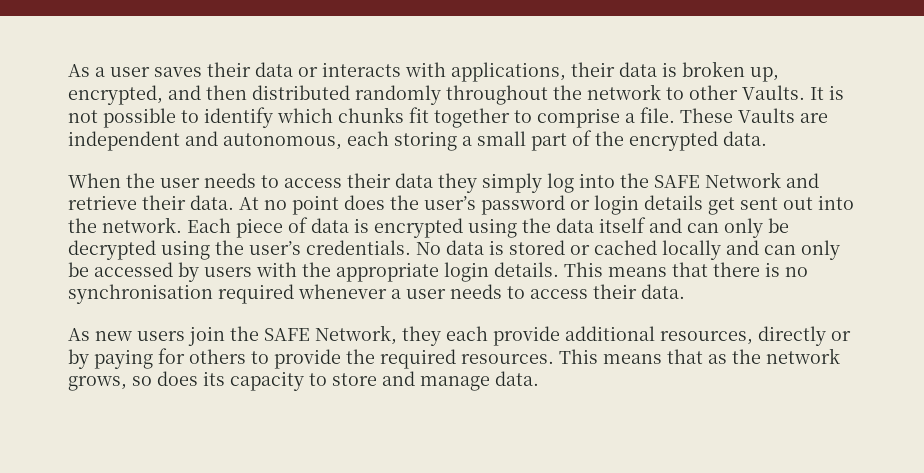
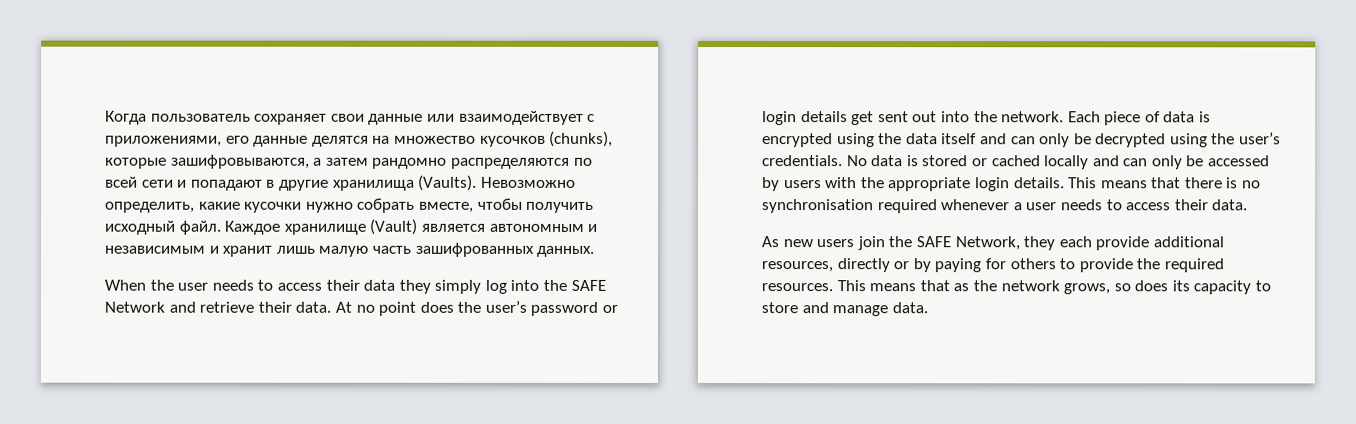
[68,61,779,82] [68,84,844,105] [68,107,828,128] [68,130,767,151] As a user saves their data or interacts with applications, their data is broken up, encrypted, and then distributed randomly throughout the network to other Vaults. It is not possible to identify which chunks fit together to comprise a file. These Vaults are independent and autonomous, each storing a small part of the encrypted data. -> [105,110,596,125] [105,130,614,147] [105,154,593,169] [105,174,576,191] [104,197,595,213] [104,218,598,235] [104,242,595,257] Когда пользователь сохраняет свои данные или взаимодействует с приложениями, его данные делятся на множество кусочков (chunks), которые зашифровываются, а затем рандомно распределяются по всей сети и попадают в другие хранилища (Vaults). Невозможно определить, какие кусочки нужно собрать вместе, чтобы получить исходный файл. Каждое хранилище (Vault) является автономным и независимым и хранит лишь малую часть зашифрованных данных.

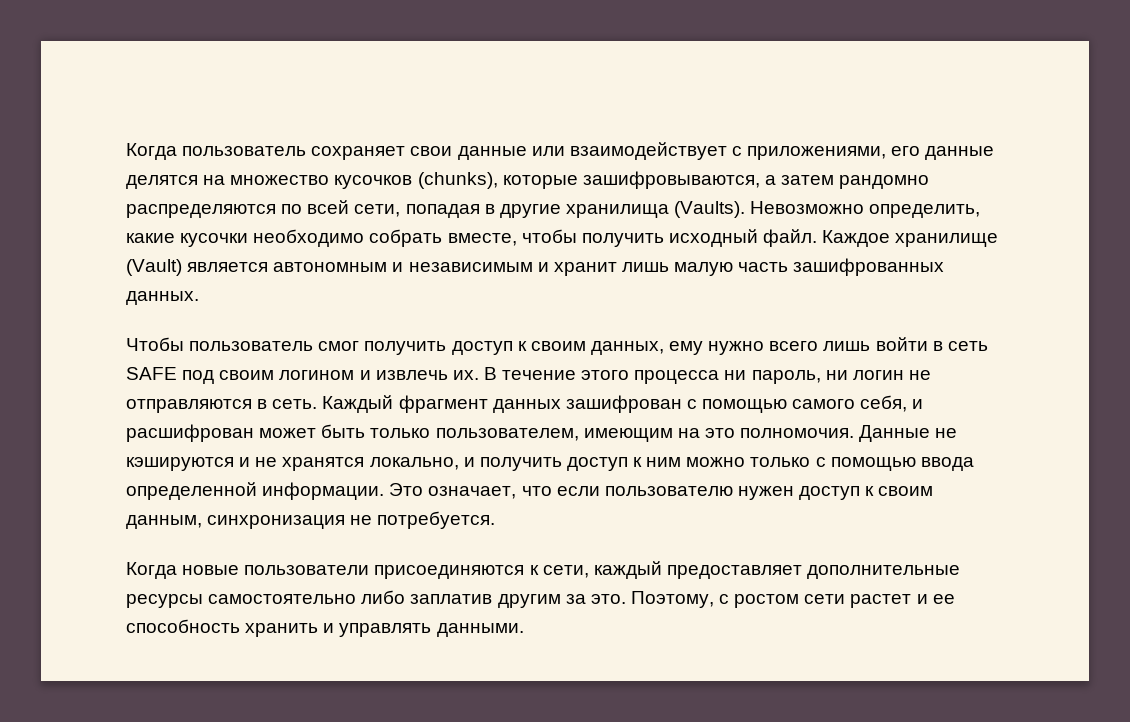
[141,179,263,191] сети и попадают -> [354,204,480,218] сети, попадая
[304,201,354,213] нужно -> [253,229,365,247] необходимо
[104,279,606,294] [104,300,619,316] [762,111,1212,126] [762,132,1282,148] [762,155,1271,170] [762,177,1262,192] [761,199,1249,214] [761,236,1224,251] [761,258,1224,273] [761,280,1272,295] [761,302,928,317] When the user needs to access their data they simply log into the SAFE Network and retrieve their data. At no point does the user’s password or login details get sent out into the network. Each piece of data is encrypted using the data itself and can only be decrypted using the user’s credentials. No data is stored or cached locally and can only be accessed by users with the appropriate login details. This means that there is no synchronisation required whenever a user needs to access their data. // As new users join the SAFE Network, they each provide additional resources, directly or by paying for others to provide the required resources. This means that as the network grows, so does its capacity to store and manage data. -> [126,337,988,355] [126,367,931,384] [126,395,924,413] [126,424,958,442] [126,457,974,471] [126,482,934,500] [126,511,496,529] [126,561,961,579] [126,590,955,608] [126,619,524,637] Чтобы пользователь смог получить доступ к своим данных, ему нужно всего лишь войти в сеть SAFE под своим логином и извлечь их. В течение этого процесса ни пароль, ни логин не отправляются в сеть. Каждый фрагмент данных зашифрован с помощью самого себя, и расшифрован может быть только пользователем, имеющим на это полномочия. Данные не кэшируются и не хранятся локально, и получить доступ к ним можно только с помощью ввода определенной информации. Это означает, что если пользователю нужен доступ к своим данным, синхронизация не потребуется. // Когда новые пользователи присоединяются к сети, каждый предоставляет дополнительные ресурсы самостоятельно либо заплатив другим за это. Поэтому, с ростом сети растет и ее способность хранить и управлять данными.

